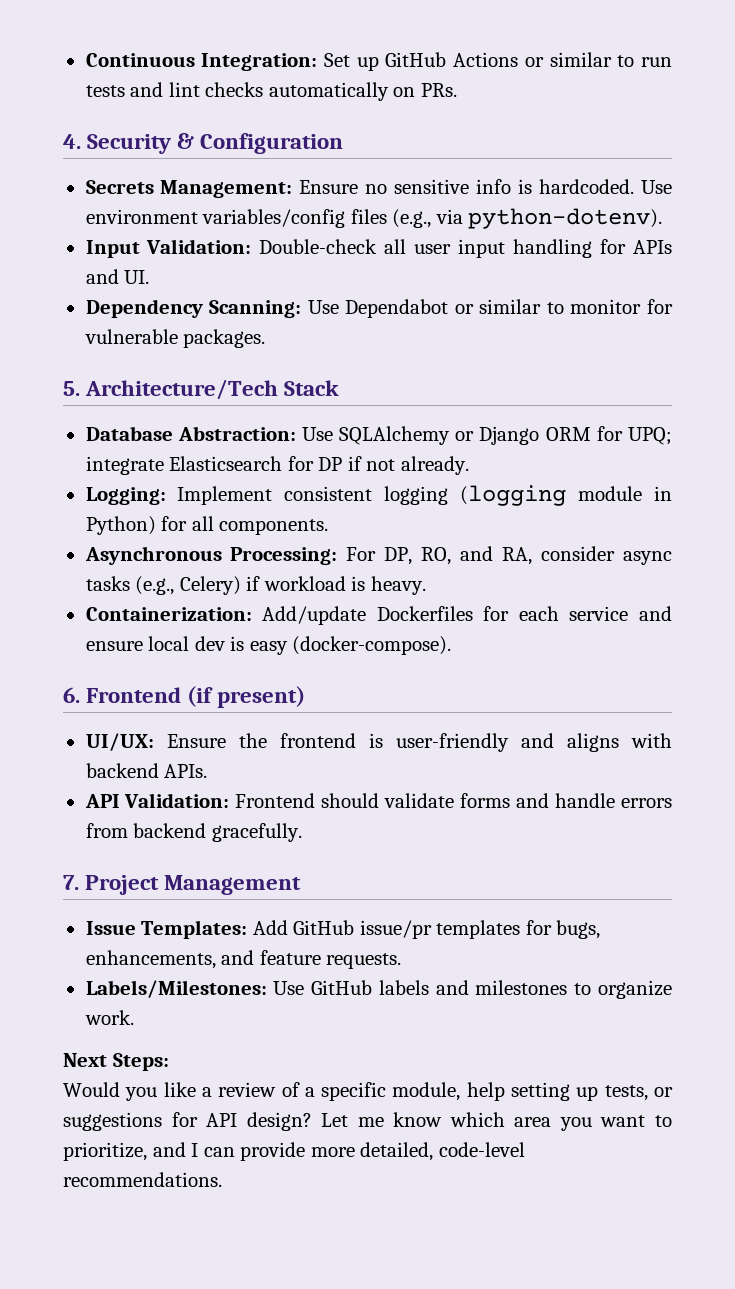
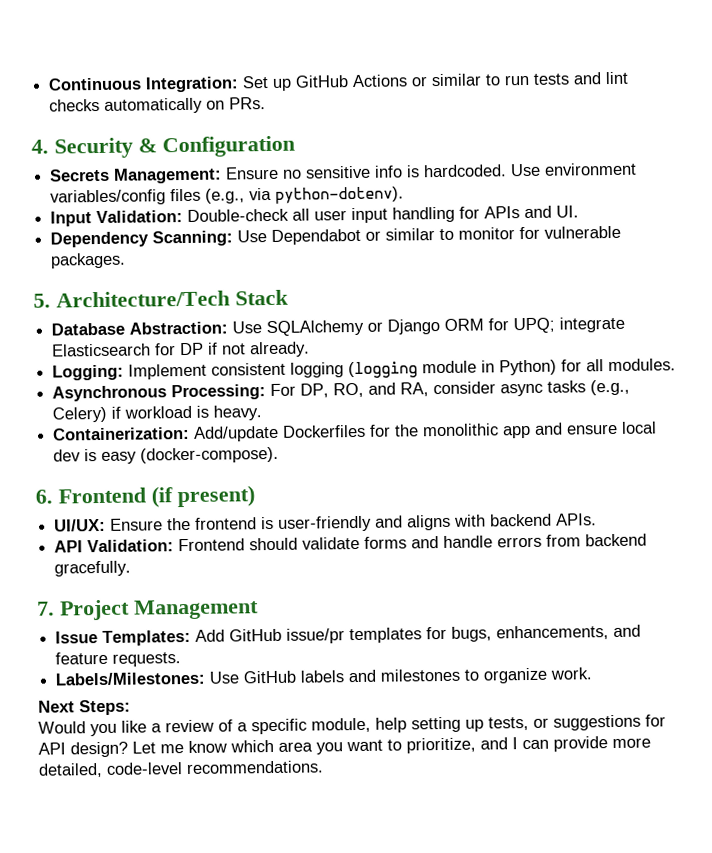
[219,519,329,535] components. -> [608,358,677,372] modules.
[518,606,629,621] each service -> [394,423,532,439] the monolithic app

